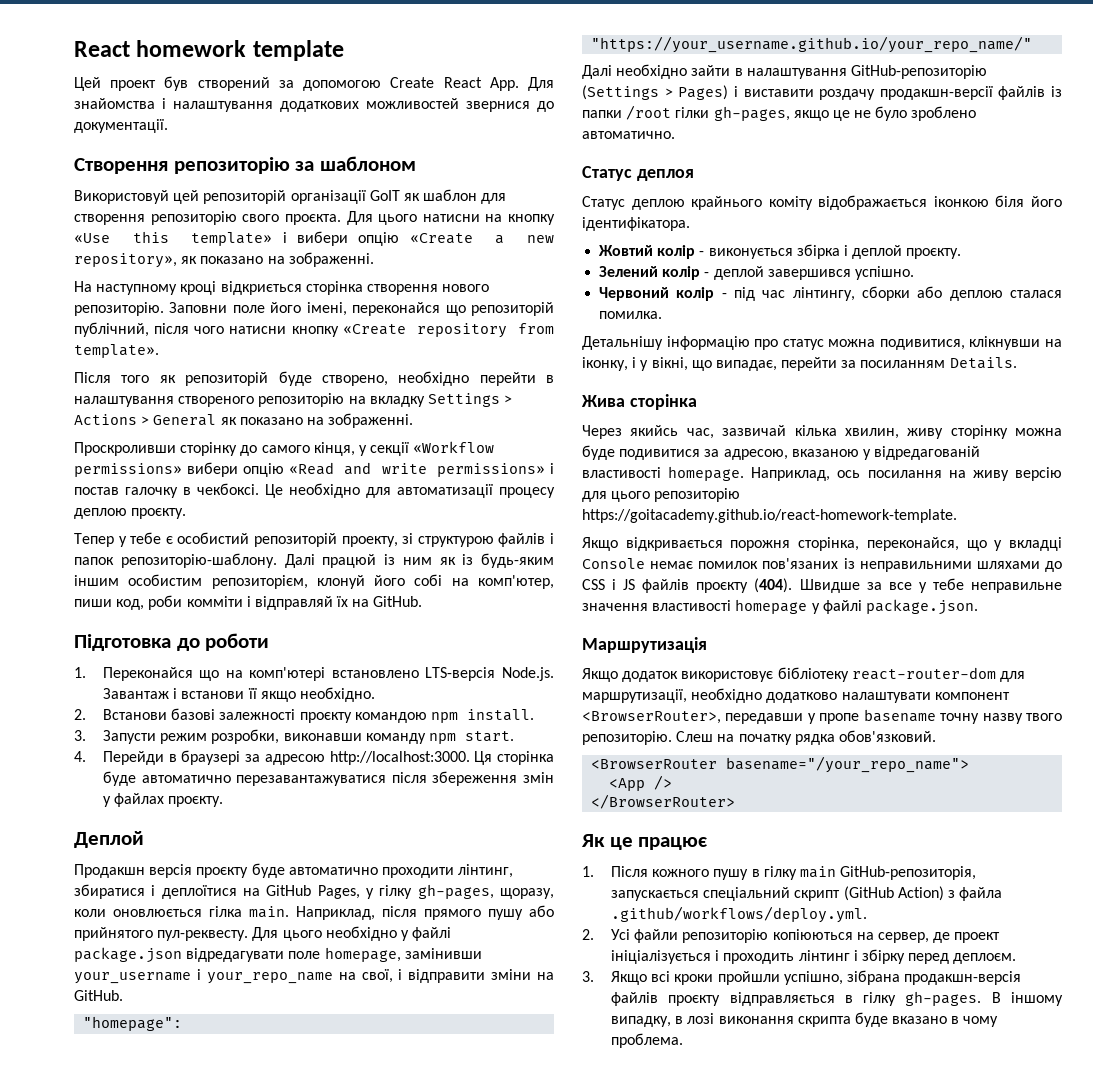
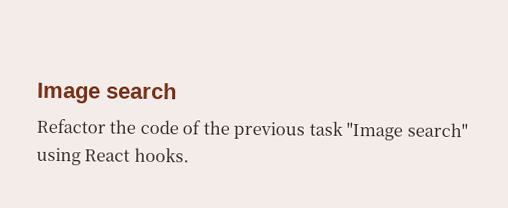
[74,40,344,61] [74,76,554,91] [74,98,554,112] [74,119,168,133] [74,156,417,174] [74,189,507,204] [74,211,555,225] [74,231,554,246] [74,252,374,268] [74,281,490,295] [74,302,554,316] [74,322,554,338] [74,344,159,358] [74,371,554,386] [74,393,513,407] [74,413,414,428] [74,441,495,456] [74,462,554,477] [74,483,555,498] [74,508,187,519] [74,532,555,547] [74,553,554,568] [74,574,554,589] [74,595,423,610] [74,633,270,651] [74,667,554,681] [102,687,375,702] [74,708,534,723] [74,729,514,744] [74,750,554,765] [102,771,554,786] [102,793,224,807] [74,831,144,848] [74,863,514,878] [74,884,554,899] [74,905,554,920] [74,926,452,941] [74,947,482,963] [74,969,554,984] [74,990,123,1001] [83,1016,183,1031] [591,36,1033,53] [582,64,987,79] [582,85,1062,100] [582,105,977,121] [582,131,675,139] [582,166,694,181] [582,195,1062,210] [582,217,690,231] [598,244,962,259] [599,266,914,280] [599,286,1062,301] [599,311,663,319] [582,336,1062,350] [582,357,1017,371] [581,394,697,410] [582,425,1062,439] [582,445,981,460] [582,466,1062,481] [582,488,741,502] [582,509,957,523] [582,537,1062,551] [582,558,1062,572] [582,578,1062,593] [582,599,978,615] [582,637,707,653] [582,667,1025,682] [582,688,1010,703] [582,709,1062,724] [582,730,936,745] [591,756,970,773] [609,775,673,791] [591,794,736,809] [581,834,708,850] [582,866,977,880] [610,886,1003,901] [610,906,867,923] [582,929,1001,943] [610,949,1017,964] [582,970,1022,985] [610,991,1063,1006] [610,1012,999,1027] [610,1033,683,1048] React homework template // Цей проект був створений за допомогою Create React App. Для знайомства і налаштування додаткових можливостей звернися до документації. // Створення репозиторію за шаблоном // Використовуй цей репозиторій організації GoIT як шаблон для створення репозиторію свого проєкта. Для цього натисни на кнопку «Use this template» і вибери опцію «Create a new repository», як показано на зображенні. // На наступному кроці відкриється сторінка створення нового репозиторію. Заповни поле його імені, переконайся що репозиторій публічний, після чого натисни кнопку «Create repository from template». // Після того як репозиторій буде створено, необхідно перейти в налаштування створеного репозиторію на вкладку Settings > Actions > General як показано на зображенні. // Проскроливши сторінку до самого кінця, у секції «Workflow permissions» вибери опцію «Read and write permissions» і постав галочку в чекбоксі. Це необхідно для автоматизації процесу деплою проєкту. // Тепер у тебе є особистий репозиторій проекту, зі структурою файлів і папок репозиторію-шаблону. Далі працюй із ним як із будь-яким іншим особистим репозиторієм, клонуй його собі на комп'ютер, пиши код, роби комміти і відправляй їх на GitHub. // Підготовка до роботи // 1. Переконайся що на комп'ютері встановлено LTS-версія Node.js. Завантаж і встанови її якщо необхідно. // 2. Встанови базові залежності проєкту командою npm install. // 3. Запусти режим розробки, виконавши команду npm start. // 4. Перейди в браузері за адресою http://localhost:3000. Ця сторінка буде автоматично перезавантажуватися після збереження змін у файлах проєкту. // Деплой // Продакшн версія проєкту буде автоматично проходити лінтинг, збиратися і деплоїтися на GitHub Pages, у гілку gh-pages, щоразу, коли оновлюється гілка main. Наприклад, після прямого пушу або прийнятого пул-реквесту. Для цього необхідно у файлі package.json відредагувати поле homepage, замінивши your_username і your_repo_name на свої, і відправити зміни на GitHub. // "homepage": "https://your_username.github.io/your_repo_name/" // Далі необхідно зайти в налаштування GitHub-репозиторію (Settings > Pages) і виставити роздачу продакшн-версії файлів із папки /root гілки gh-pages, якщо це не було зроблено автоматично. // Статус деплоя // Статус деплою крайнього коміту відображається іконкою біля його ідентифікатора. // Жовтий колір - виконується збірка і деплой проєкту. // Зелений колір - деплой завершився успішно. // Червоний колір - під час лінтингу, сборки або деплою сталася помилка. // Детальнішу інформацію про статус можна подивитися, клікнувши на іконку, і у вікні, що випадає, перейти за посиланням Details. // Жива сторінка // Через якийсь час, зазвичай кілька хвилин, живу сторінку можна буде подивитися за адресою, вказаною у відредагованій властивості homepage. Наприклад, ось посилання на живу версію для цього репозиторію https://goitacademy.github.io/react-homework-template. // Якщо відкривається порожня сторінка, переконайся, що у вкладці Console немає помилок пов'язаних із неправильними шляхами до CSS і JS файлів проєкту (404). Швидше за все у тебе неправильне значення властивості homepage у файлі package.json. // Маршрутизація // Якщо додаток використовує бібліотеку react-router-dom для маршрутизації, необхідно додатково налаштувати компонент <BrowserRouter>, передавши у пропе basename точну назву твого репозиторію. Слеш на початку рядка обов'язковий. // <BrowserRouter basename="/your_repo_name"> // <App /> // </BrowserRouter> // Як це працює // 1. Після кожного пушу в гілку main GitHub-репозиторія, запускається спеціальний скрипт (GitHub Action) з файла .github/workflows/deploy.yml. // 2. Усі файли репозиторію копіюються на сервер, де проект ініціалізується і проходить лінтинг і збірку перед деплоєм. // 3. Якщо всі кроки пройшли успішно, зібрана продакшн-версія файлів проєкту відправляється в гілку gh-pages. В іншому випадку, в лозі виконання скрипта буде вказано в чому проблема. -> [37,82,177,104] [36,118,468,141] [36,147,189,166] Image search // Refactor the code of the previous task "Image search" using React hooks.

